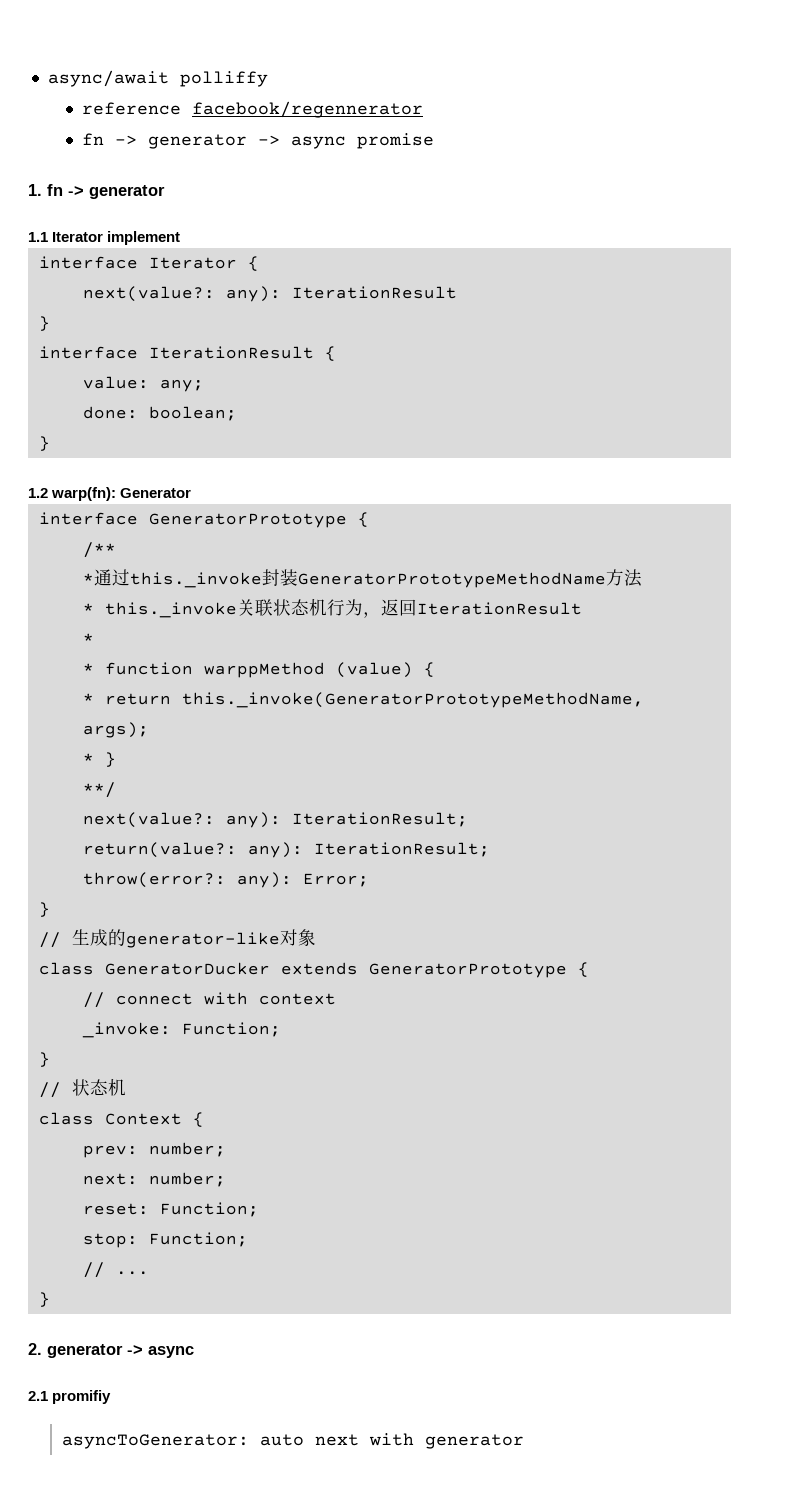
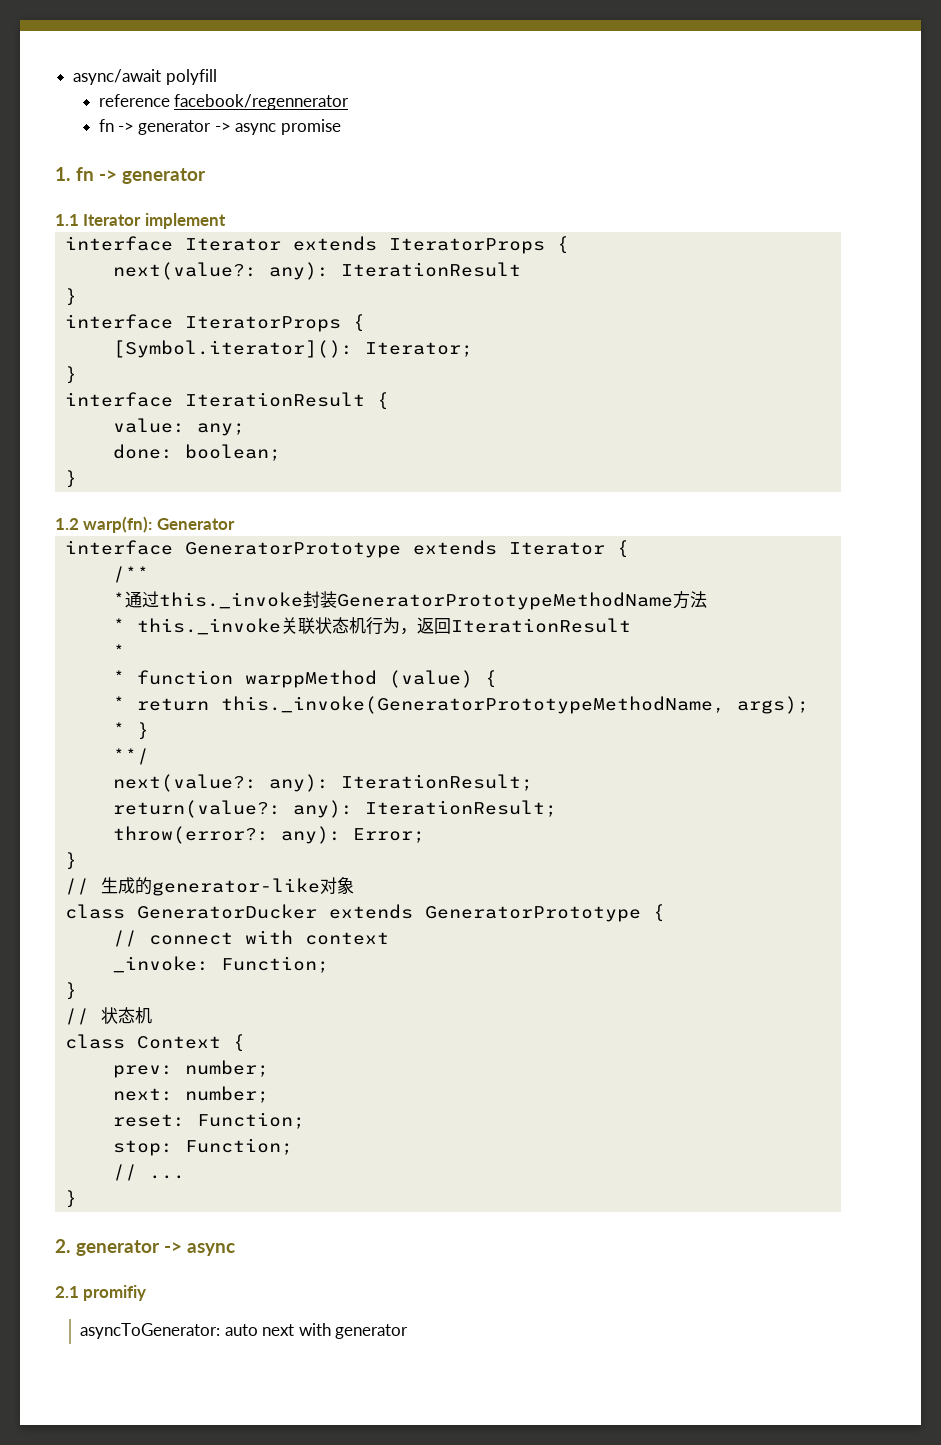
[179,71,268,87] polliffy -> [165,69,217,85] polyfill
(237, 263) none -> [292,236,545,254] extends IteratorProps
(50, 323) none -> [64,314,365,332] [112,340,473,358] [64,366,77,384] // interface IteratorProps { // [Symbol.iterator](): Iterator; // }
(347, 520) none -> [412,540,605,555] extends Iterator

